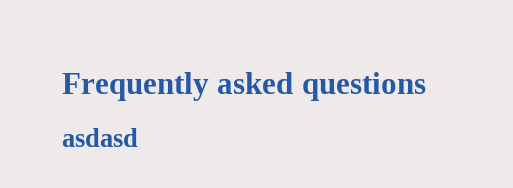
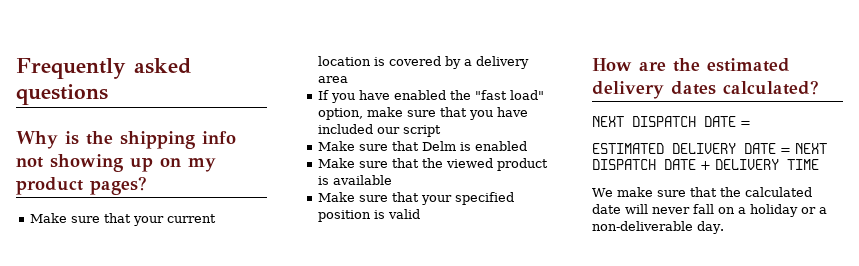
[62,128,138,147] asdasd -> [16,131,236,149] [16,154,216,172] [16,176,147,195] [30,213,217,226] [318,56,530,69] [318,76,349,83] [318,90,545,103] [318,107,529,120] [318,124,442,137] [318,141,528,151] [318,158,549,171] [318,175,393,185] [318,192,515,205] [318,209,421,222] [592,58,790,72] [592,80,819,99] [592,116,751,127] [592,143,827,154] [592,159,819,170] [592,187,812,197] [592,204,827,217] [592,221,724,234] Why is the shipping info not showing up on my product pages? // Make sure that your current location is covered by a delivery area // If you have enabled the "fast load" option, make sure that you have included our script // Make sure that Delm is enabled // Make sure that the viewed product is available // Make sure that your specified position is valid // How are the estimated delivery dates calculated? // NEXT DISPATCH DATE = // ESTIMATED DELIVERY DATE = NEXT DISPATCH DATE + DELIVERY TIME // We make sure that the calculated date will never fall on a holiday or a non-deliverable day.

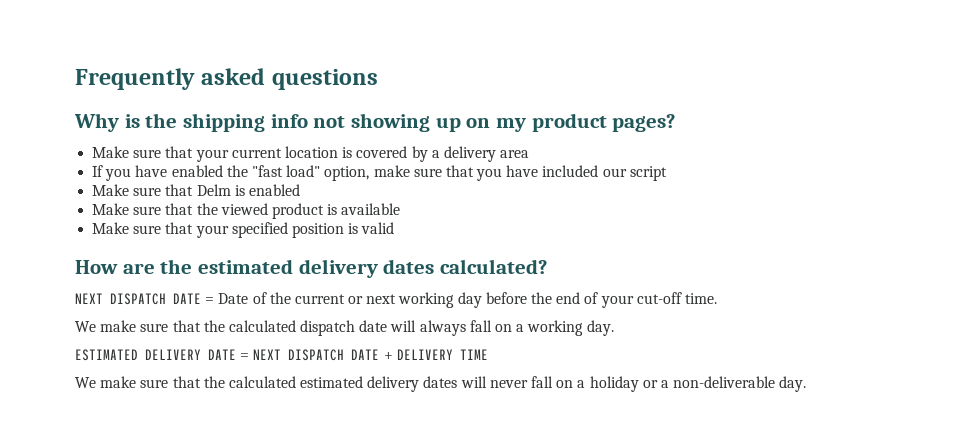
(751, 124) none -> [218,292,717,308] [75,320,614,336] Date of the current or next working day before the end of your cut-off time. // We make sure that the calculated dispatch date will always fall on a working day.
[592,204,621,214] date -> [300,376,458,392] estimated delivery dates

